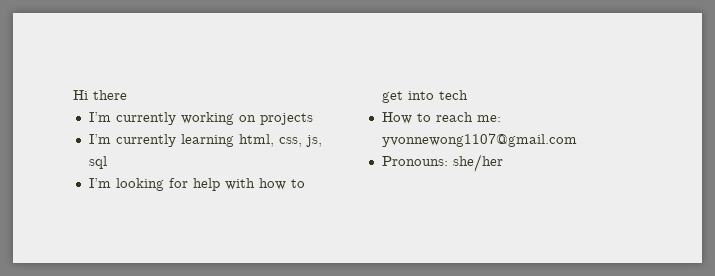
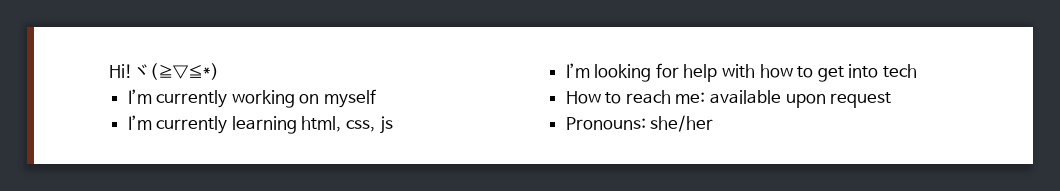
[73,90,127,100] Hi there -> [109,63,219,80] Hi!ヾ(≧▽≦*)
[259,113,313,125] projects -> [324,89,377,108] myself
[305,135,322,147] [88,156,107,169] js, sql -> [379,116,393,134] js
[381,133,577,147] yvonnewong1107@gmail.com -> [710,90,892,108] available upon request

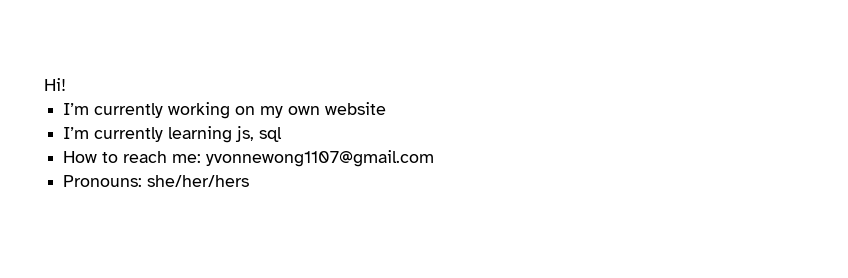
[133,63,219,80] ヾ(≧▽≦*) -> (66, 84) none
[324,89,377,108] myself -> [260,102,387,118] my own website
[301,116,393,134] [565,63,918,82] html, css, js // I’m looking for help with how to get into tech -> [235,126,283,142] js, sql
[710,90,892,108] available upon request -> [206,150,435,167] yvonnewong1107@gmail.com
[650,115,714,132] she/her -> [147,175,250,187] she/her/hers

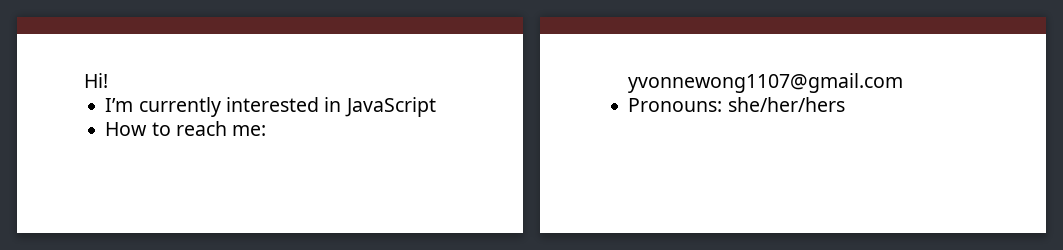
[168,102,387,119] [63,126,283,143] working on my own website // I’m currently learning js, sql -> [225,97,436,117] interested in JavaScript

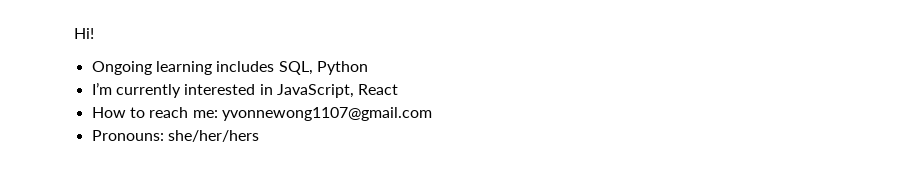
(108, 80) none -> [91,61,368,75] // Ongoing learning includes SQL, Python
[344,97,436,117] JavaScript -> [276,84,399,98] JavaScript, React

